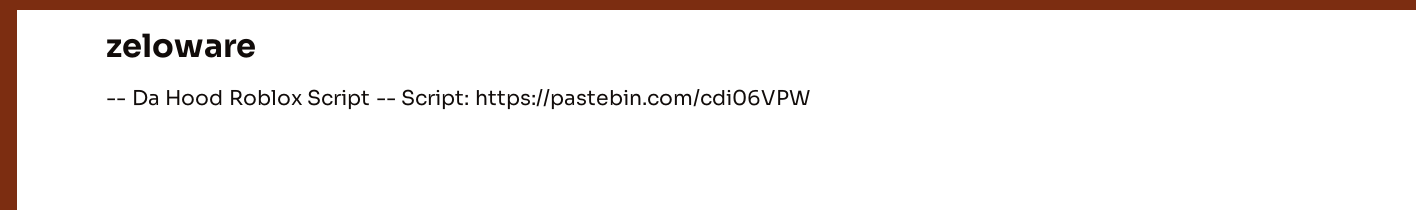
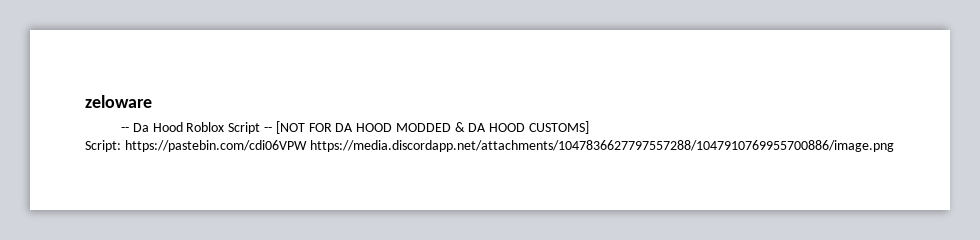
(396, 101) none -> [275,121,589,134] [NOT FOR DA HOOD MODDED & DA HOOD CUSTOMS] //
(810, 99) none -> [309,140,894,152] https://media.discordapp.net/attachments/1047836627797557288/1047910769955700886/image.png

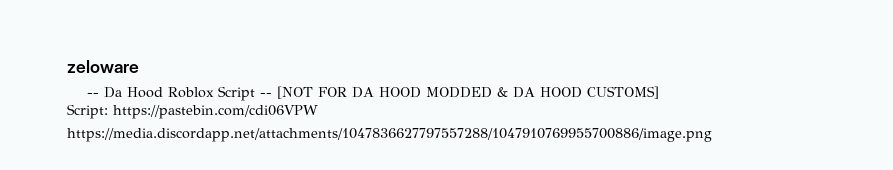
(307, 146) none -> (318, 112) //

